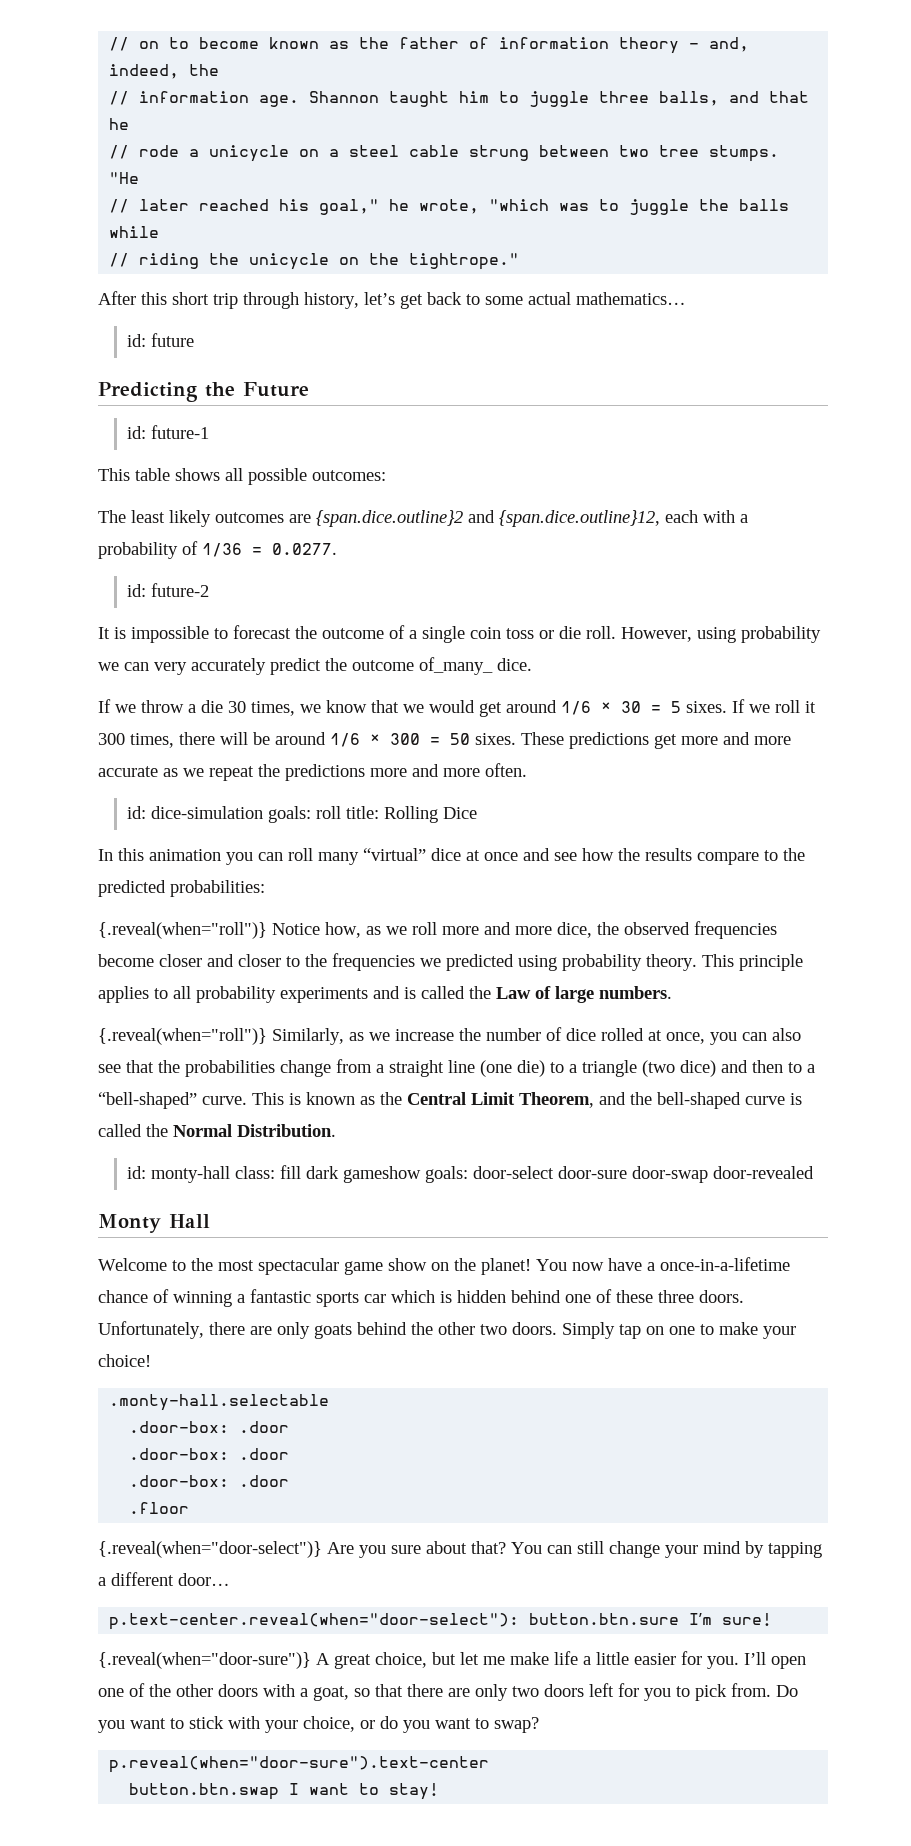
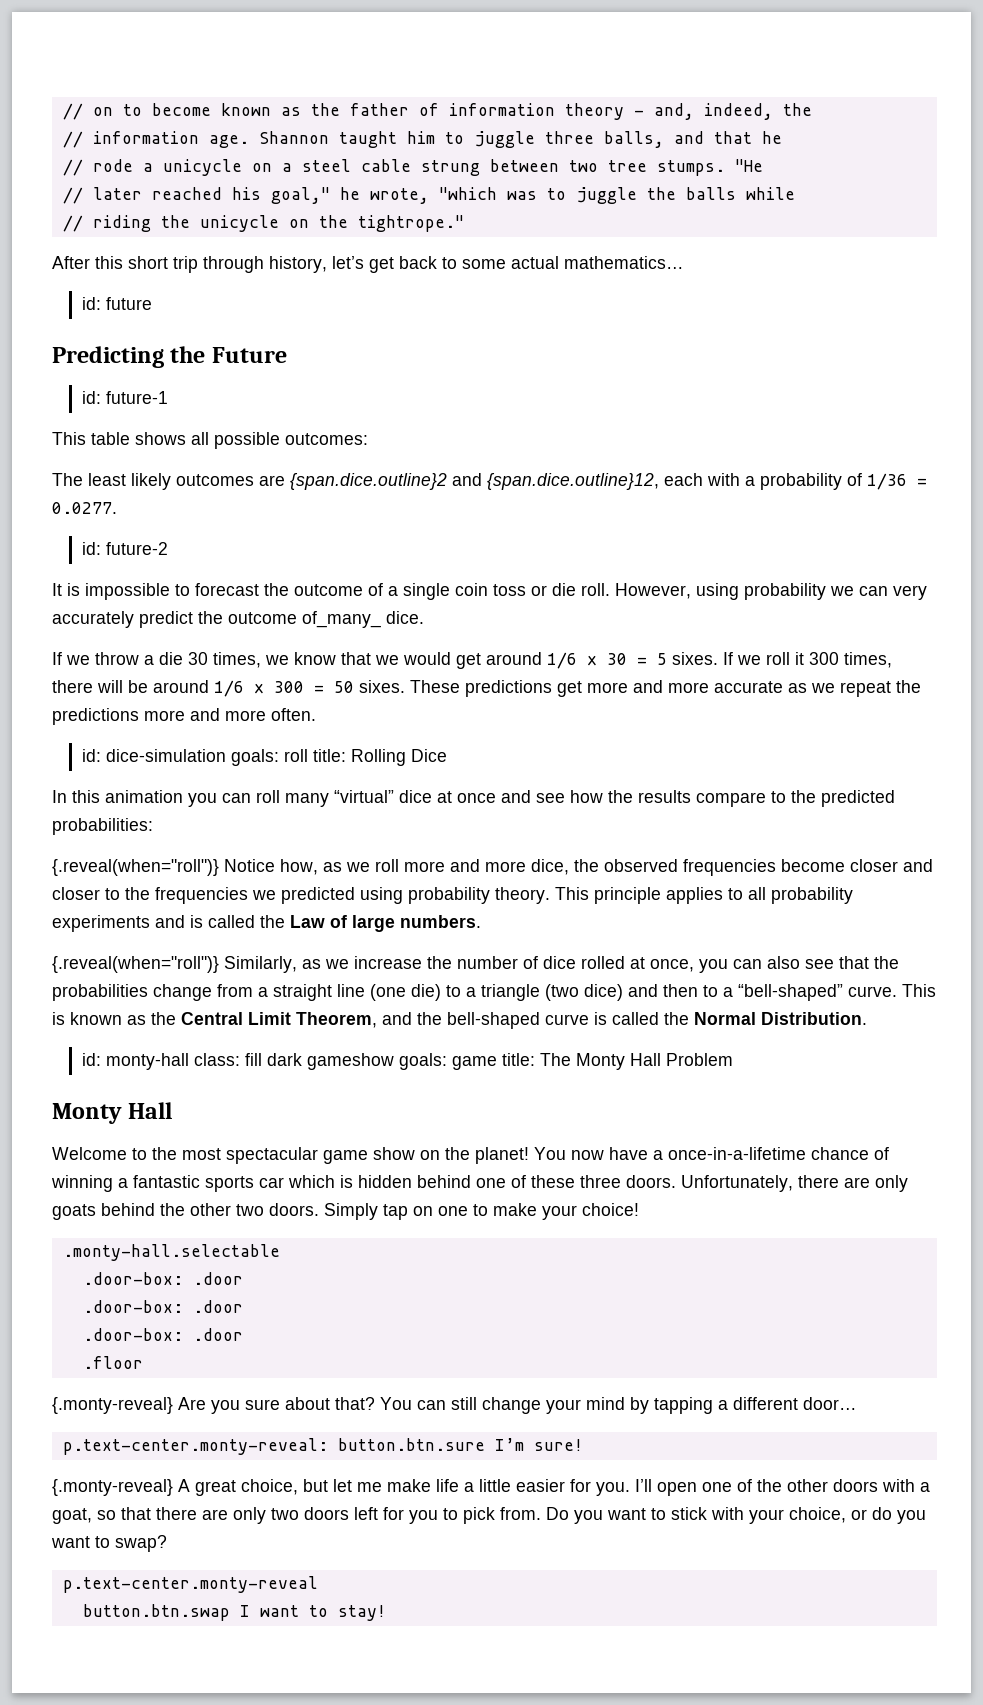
[473,1166,815,1183] door-select door-sure door-swap door-revealed -> [451,1053,733,1070] game title: The Monty Hall Problem
[98,1541,322,1558] {.reveal(when="door-select")} -> [52,1397,173,1414] {.monty-reveal}
[109,1613,520,1630] p.text-center.reveal(when="door-select"): -> [62,1438,328,1455] p.text-center.monty-reveal:
[98,1652,311,1669] {.reveal(when="door-sure")} -> [52,1479,173,1496] {.monty-reveal}
[109,1756,490,1773] p.reveal(when="door-sure").text-center -> [62,1576,318,1593] p.text-center.monty-reveal

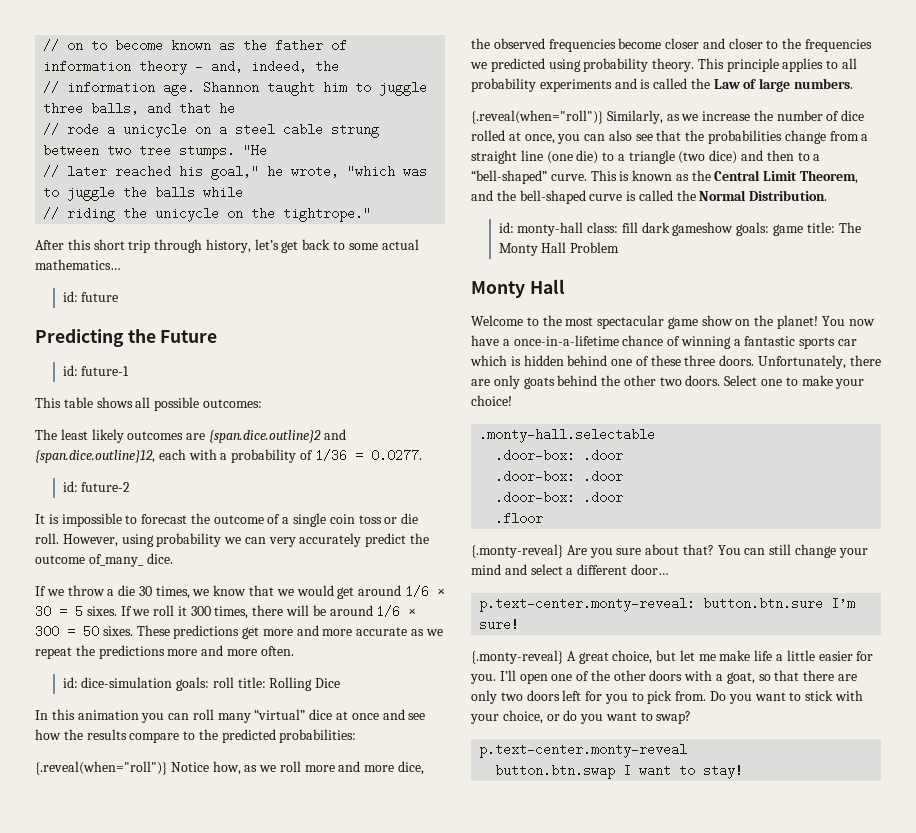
[324,1203,433,1220] Simply tap on -> [724,375,758,386] Select
[630,1397,713,1414] by tapping -> [504,564,563,575] and select

